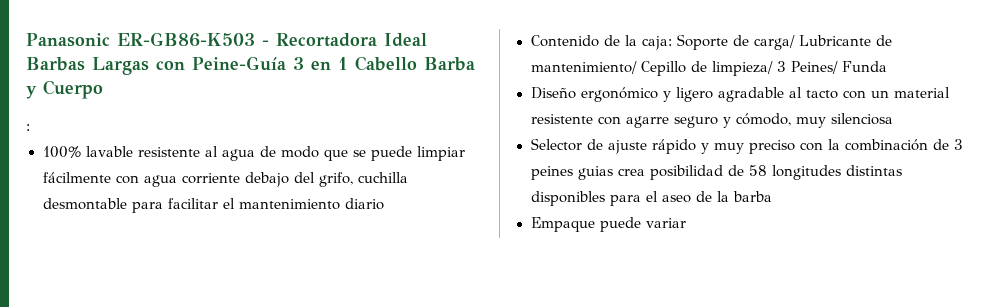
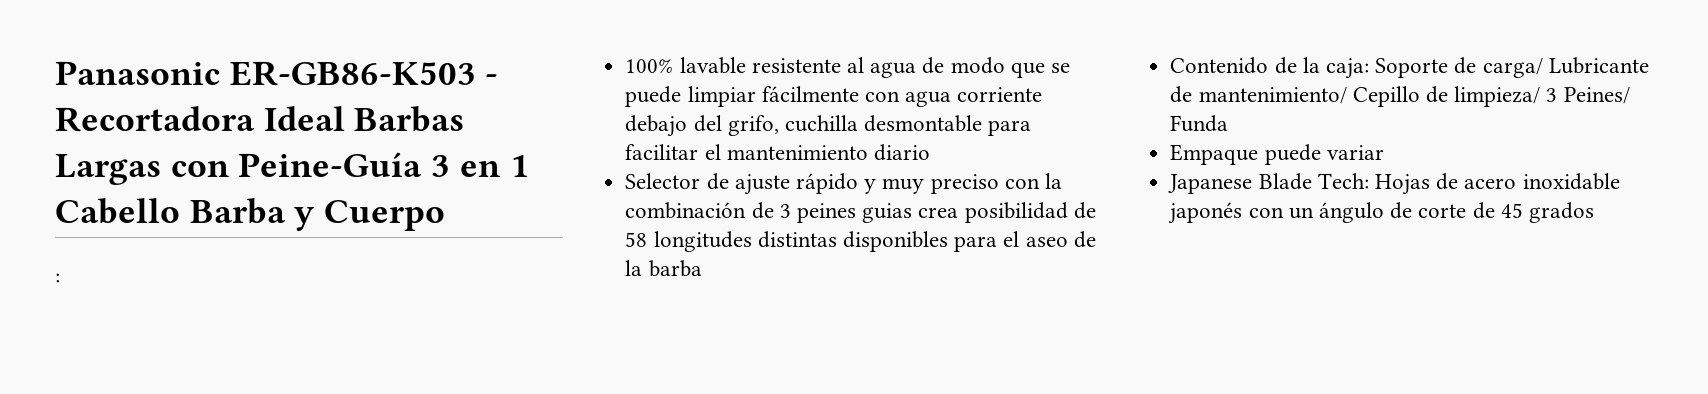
[530,34,892,50] [530,61,887,76] [530,87,950,102] [530,113,893,128] // Contenido de la caja: Soporte de carga/ Lubricante de mantenimiento/ Cepillo de limpieza/ 3 Peines/ Funda // Diseño ergonómico y ligero agradable al tacto con un material resistente con agarre seguro y cómodo, muy silenciosa -> (930, 152) none
[530,217,686,232] Empaque puede variar -> [1170,57,1649,79] [1170,86,1630,107] [1170,115,1229,132] [1170,144,1384,165] [1168,173,1620,195] [1168,202,1594,224] Contenido de la caja: Soporte de carga/ Lubricante de mantenimiento/ Cepillo de limpieza/ 3 Peines/ Funda // Empaque puede variar // Japanese Blade Tech: Hojas de acero inoxidable japonés con un ángulo de corte de 45 grados

